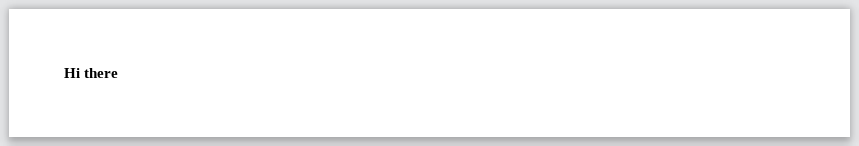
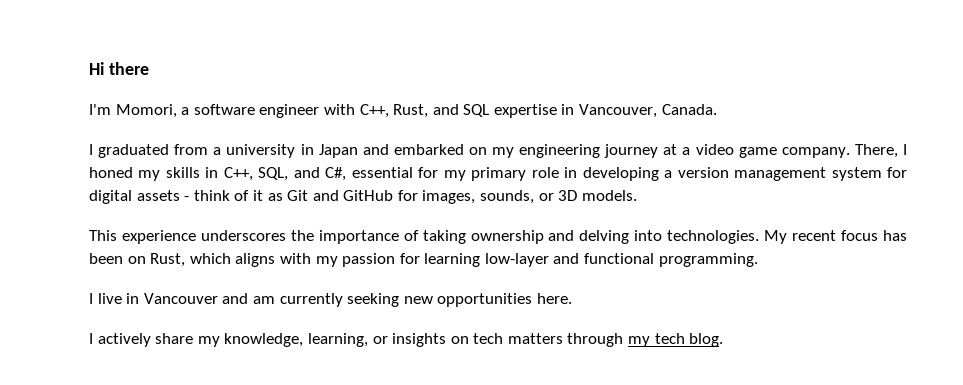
(119, 73) none -> [89,104,717,118] [89,144,907,158] [89,167,908,181] [89,190,637,204] [89,230,907,244] [89,253,758,267] [89,293,572,307] [89,333,724,347] // I'm Momori, a software engineer with C++, Rust, and SQL expertise in Vancouver, Canada. // I graduated from a university in Japan and embarked on my engineering journey at a video game company. There, I honed my skills in C++, SQL, and C#, essential for my primary role in developing a version management system for digital assets - think of it as Git and GitHub for images, sounds, or 3D models. // This experience underscores the importance of taking ownership and delving into technologies. My recent focus has been on Rust, which aligns with my passion for learning low-layer and functional programming. // I live in Vancouver and am currently seeking new opportunities here. // I actively share my knowledge, learning, or insights on tech matters through my tech blog.

